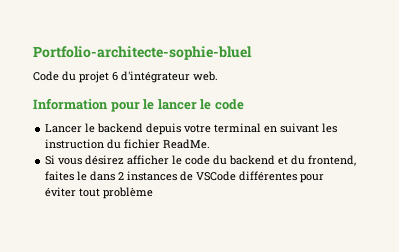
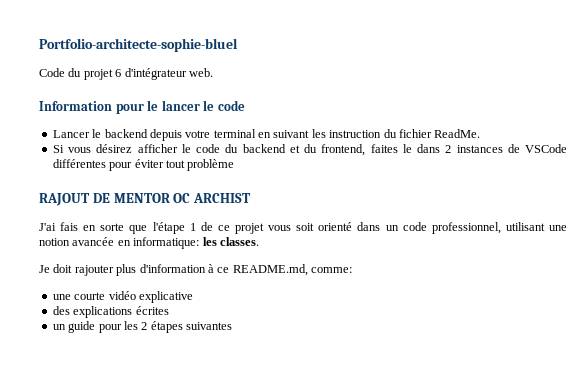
(154, 193) none -> [39,193,252,206] [39,222,567,234] [39,237,259,249] [39,264,352,276] [52,291,193,303] [52,306,169,318] [52,321,232,333] // RAJOUT DE MENTOR OC ARCHIST // J'ai fais en sorte que l'étape 1 de ce projet vous soit orienté dans un code professionnel, utilisant une notion avancée en informatique: les classes. // Je doit rajouter plus d'information à ce README.md, comme: // une courte vidéo explicative // des explications écrites // un guide pour les 2 étapes suivantes

